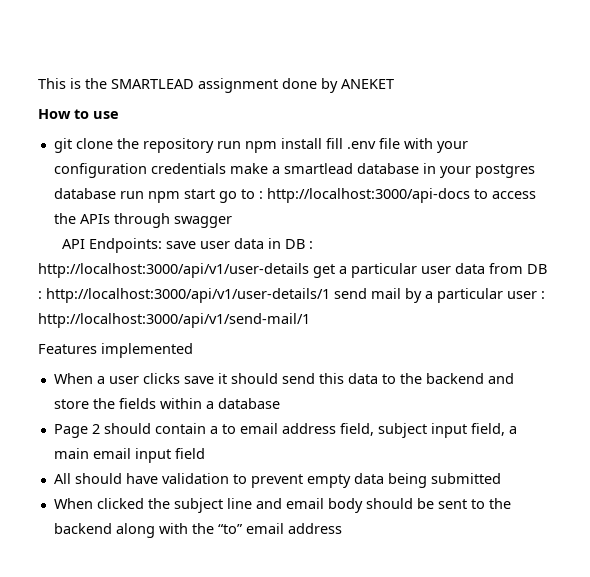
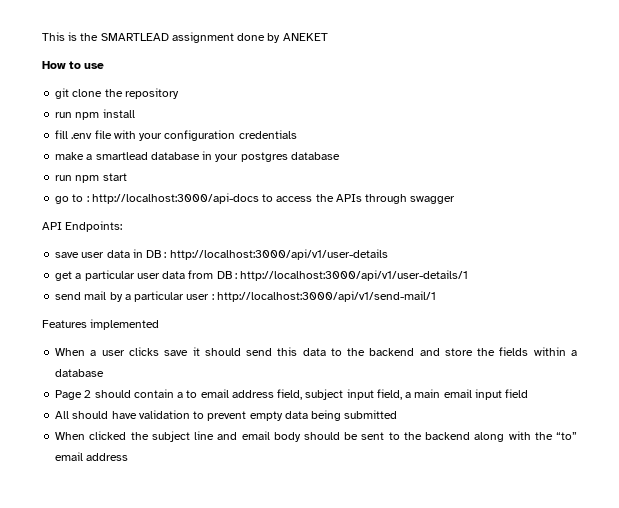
(214, 145) none -> (179, 93) //
(322, 143) none -> (135, 113) //
(226, 168) none -> (297, 134) //
(116, 193) none -> (340, 156) //
(215, 194) none -> (127, 177) //
(163, 245) none -> (123, 226) //
(309, 270) none -> (388, 254) //
(330, 295) none -> (469, 275) //

